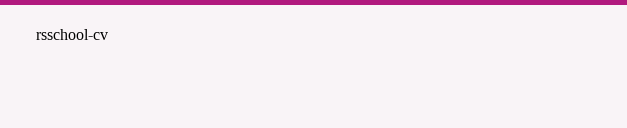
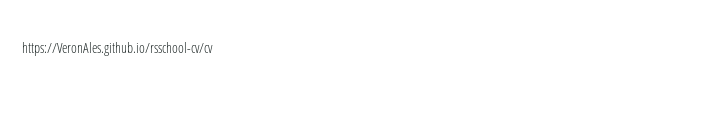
[36,29,108,40] rsschool-cv -> [22,42,213,56] https://VeronAles.github.io/rsschool-cv/cv

